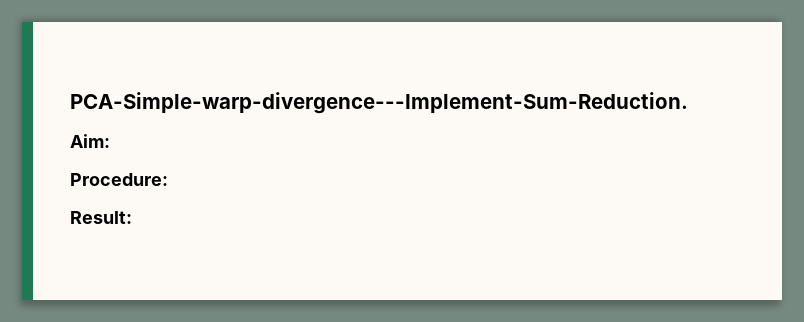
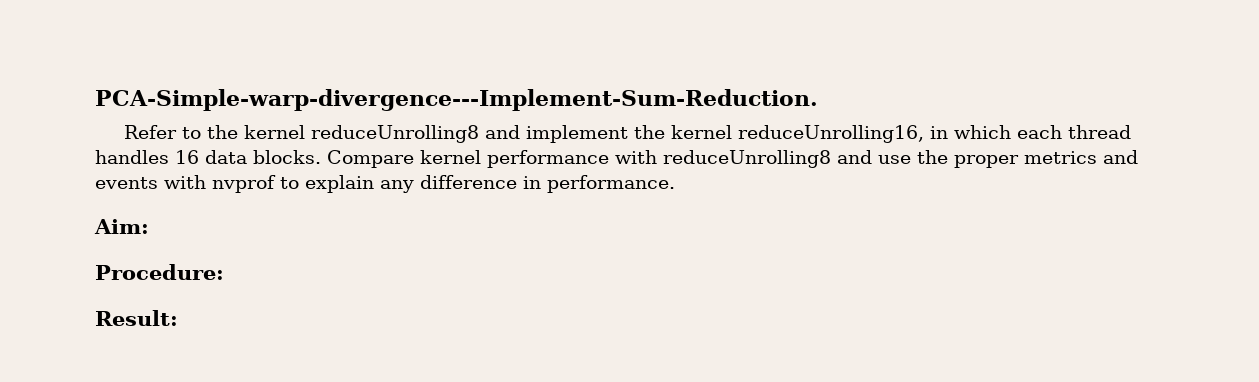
(688, 103) none -> [123,125,1131,143] [95,150,1138,168] [95,175,675,193] // Refer to the kernel reduceUnrolling8 and implement the kernel reduceUnrolling16, in which each thread handles 16 data blocks. Compare kernel performance with reduceUnrolling8 and use the proper metrics and events with nvprof to explain any difference in performance.

